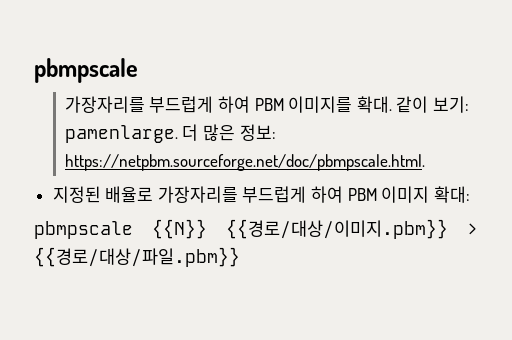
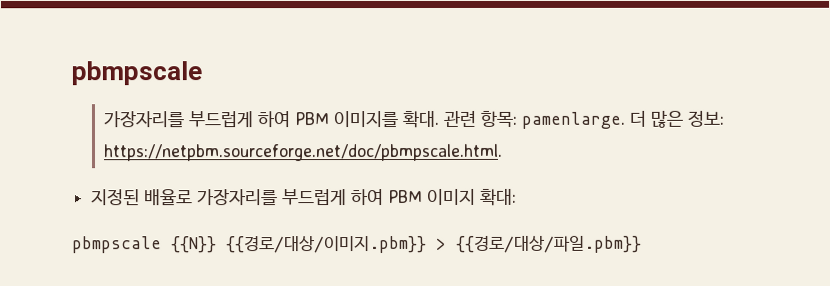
[396,96,470,113] 같이 보기: -> [443,110,518,128] 관련 항목:

